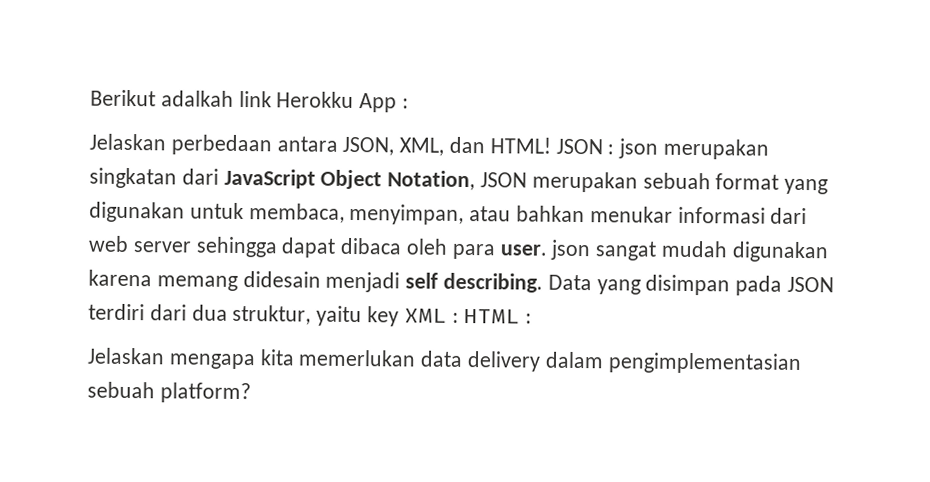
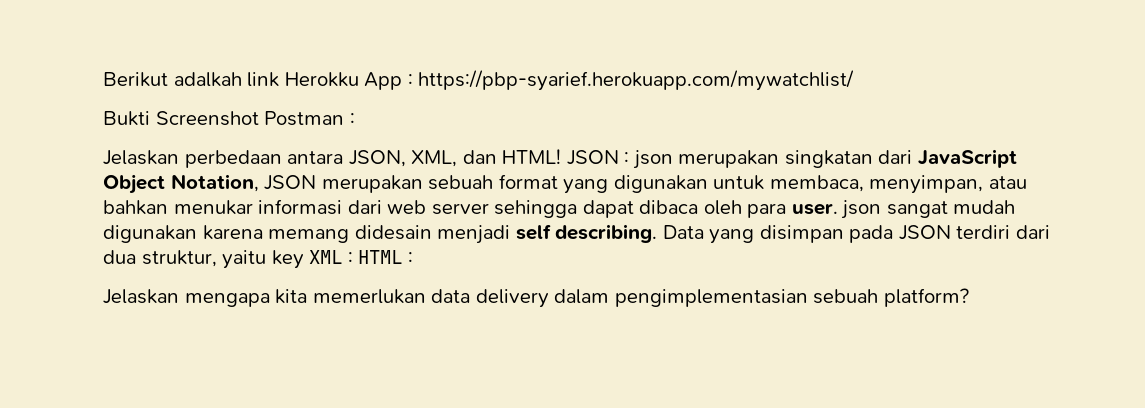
(410, 103) none -> [418,70,855,91] [103,111,355,126] https://pbp-syarief.herokuapp.com/mywatchlist/ // Bukti Screenshot Postman :

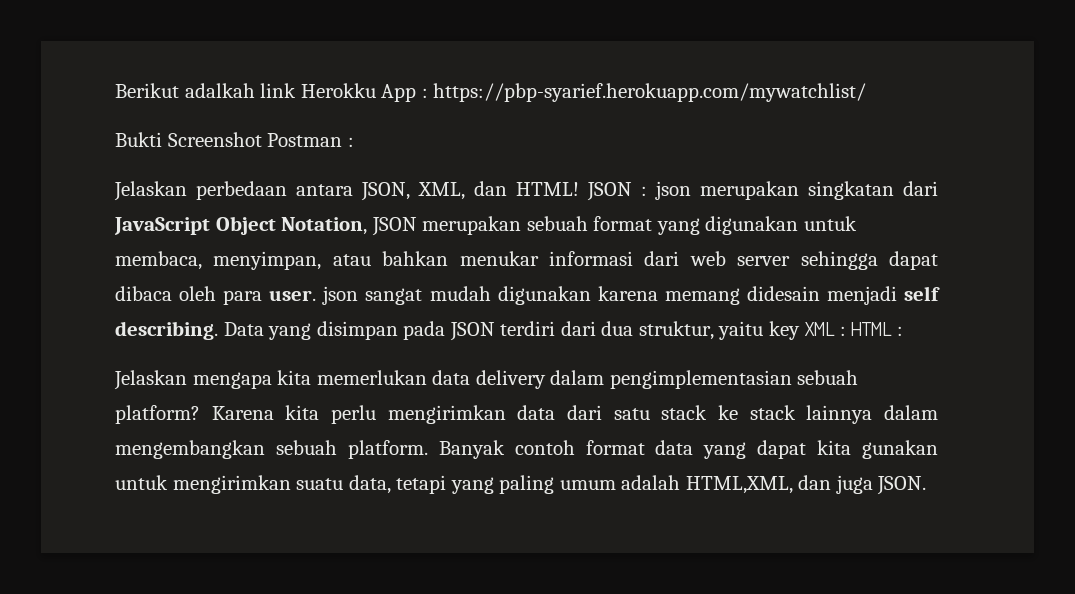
(969, 297) none -> [211,405,938,424] [115,440,938,459] [115,475,927,495] Karena kita perlu mengirimkan data dari satu stack ke stack lainnya dalam mengembangkan sebuah platform. Banyak contoh format data yang dapat kita gunakan untuk mengirimkan suatu data, tetapi yang paling umum adalah HTML,XML, dan juga JSON.

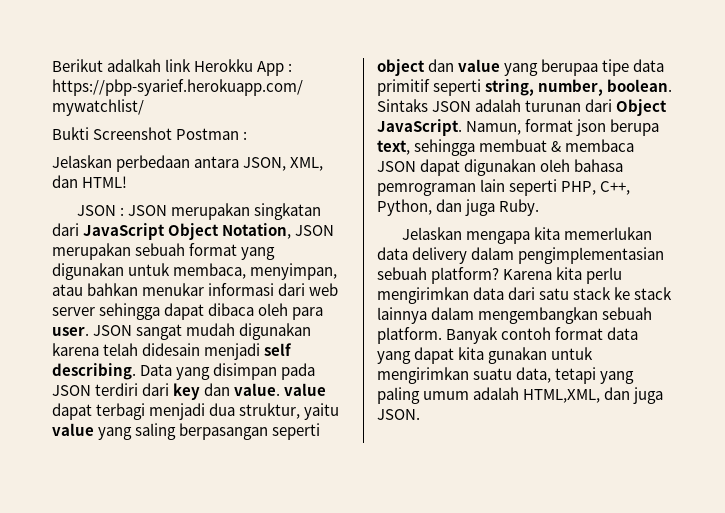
(579, 189) none -> (128, 182) //
[655,181,691,200] json -> [128,205,168,216] JSON
[322,286,359,305] json -> [93,325,133,336] JSON
[664,288,740,305] memang -> [103,343,139,356] telah
[601,321,904,340] dua struktur, yaitu key XML : HTML : -> [173,383,327,400] [52,403,340,420] [52,423,321,440] [377,59,665,76] [377,79,673,96] [377,99,668,116] [377,119,660,136] [377,139,635,156] [377,159,624,176] [377,179,631,196] [377,199,540,216] key dan value. value dapat terbagi menjadi dua struktur, yaitu value yang saling berpasangan seperti object dan value yang berupaa tipe data primitif seperti string, number, boolean. Sintaks JSON adalah turunan dari Object JavaScript. Namun, format json berupa text, sehingga membuat & membaca JSON dapat digunakan oleh bahasa pemrograman lain seperti PHP, C++, Python, dan juga Ruby.

